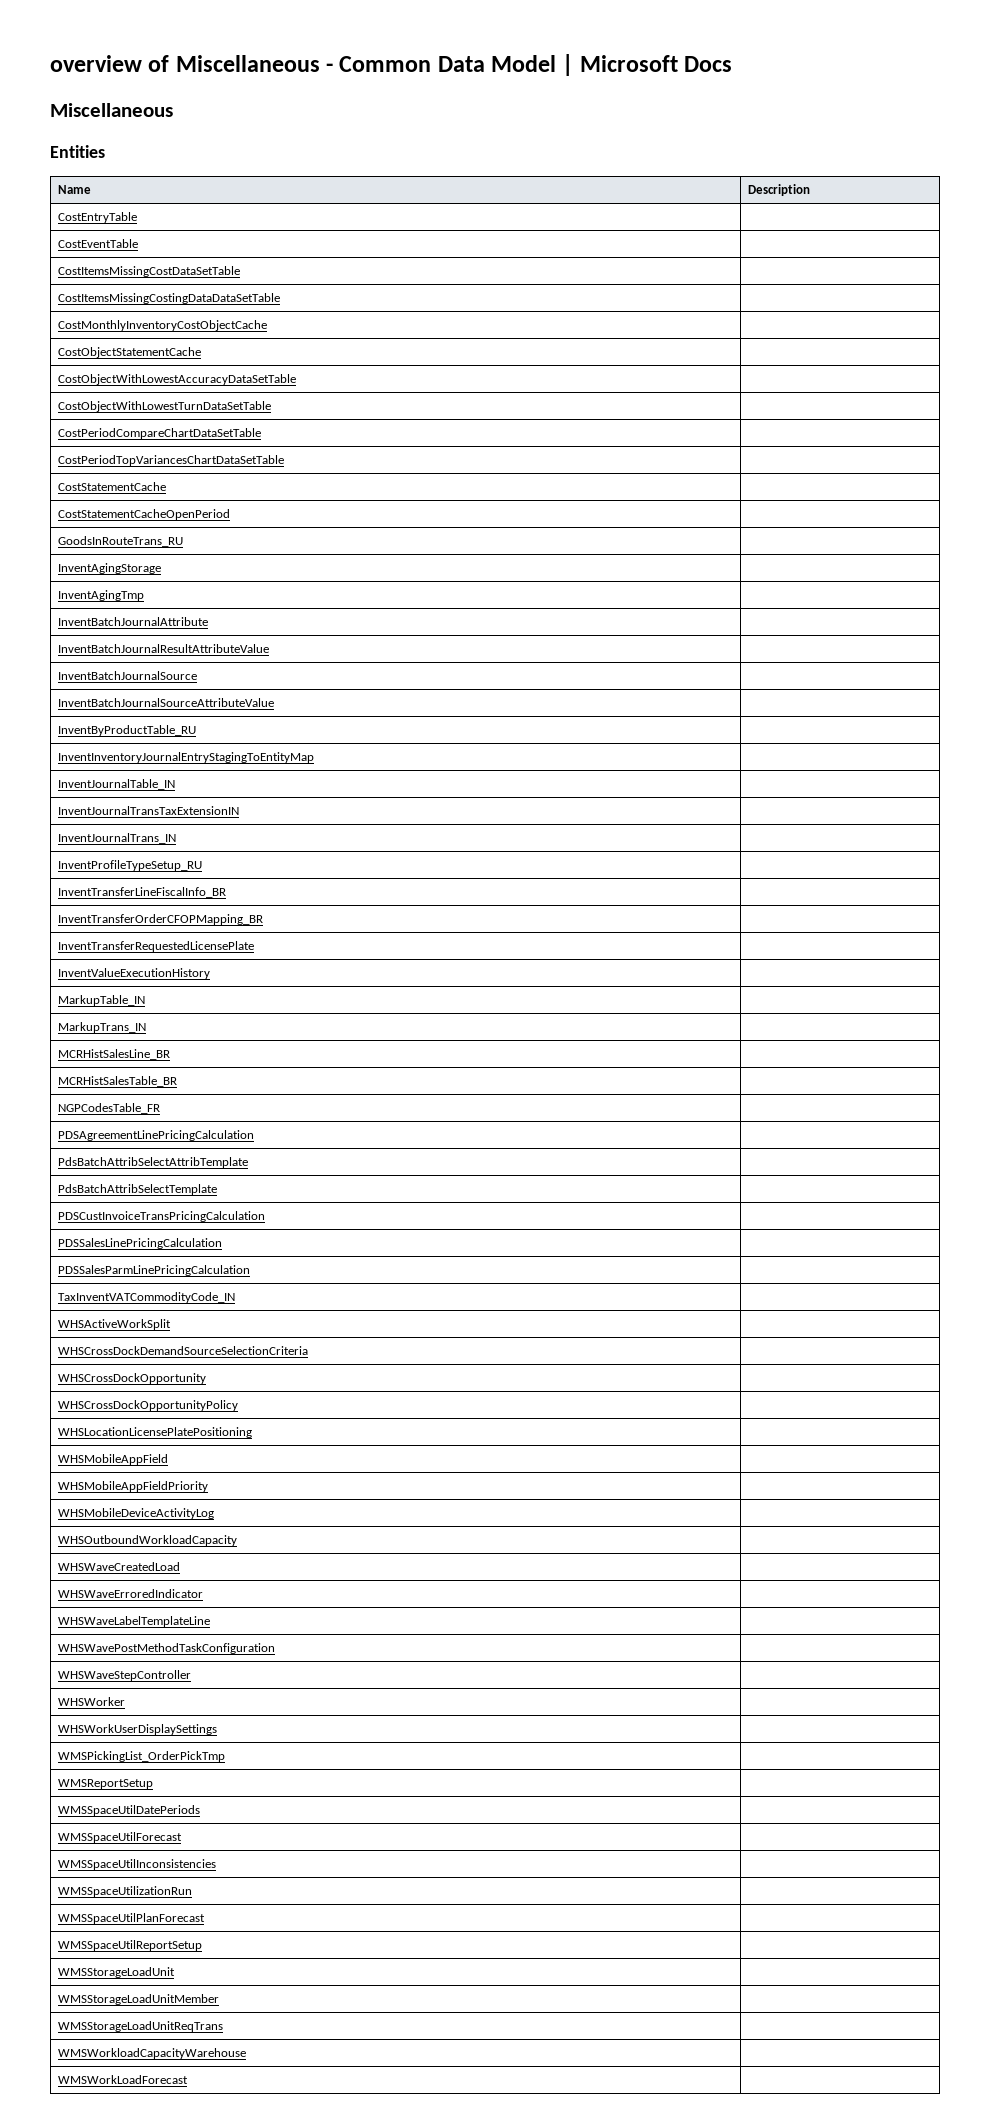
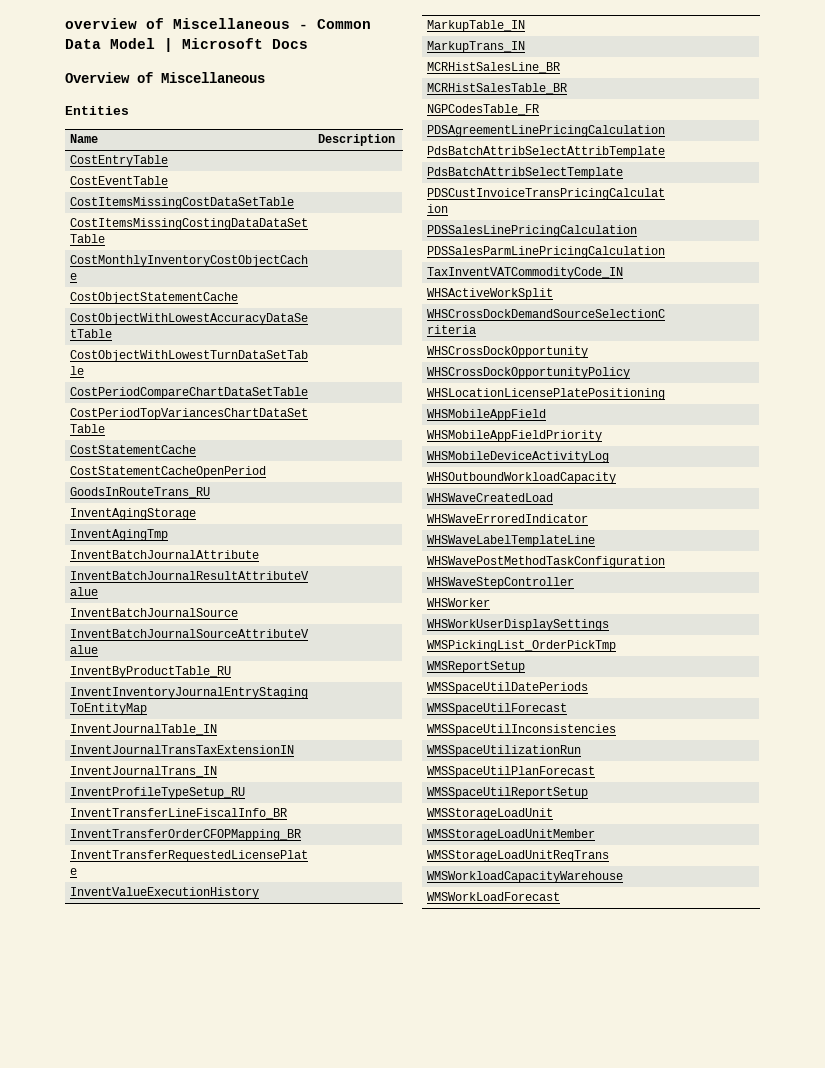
(733, 64) none -> [65,72,153,83] Overview of

